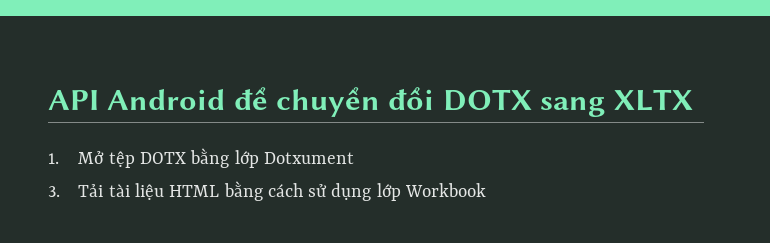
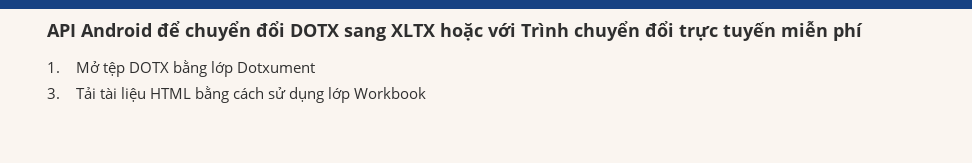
(693, 100) none -> [440,21,863,41] hoặc với Trình chuyển đổi trực tuyến miễn phí

